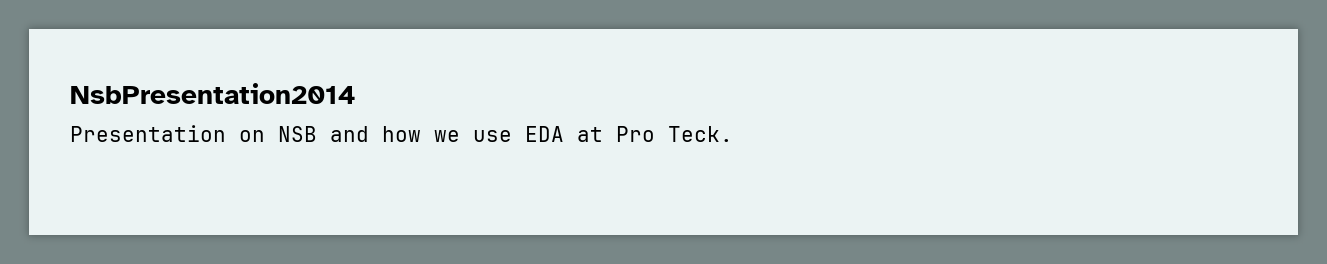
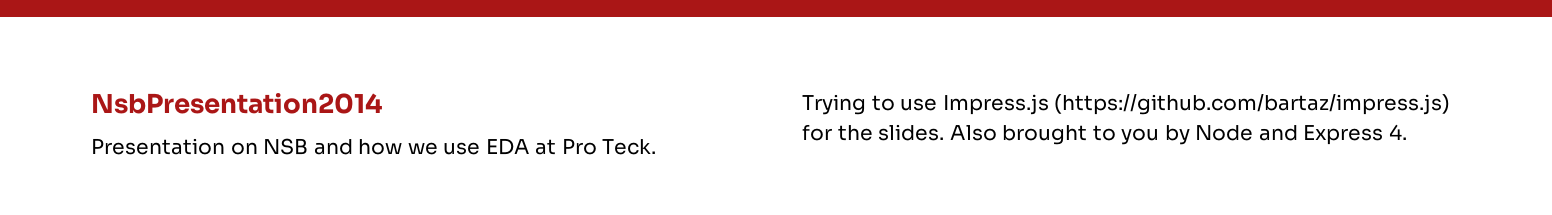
(733, 134) none -> [802,94,1451,115] [802,124,1407,145] // Trying to use Impress.js (https://github.com/bartaz/impress.js) for the slides. Also brought to you by Node and Express 4.

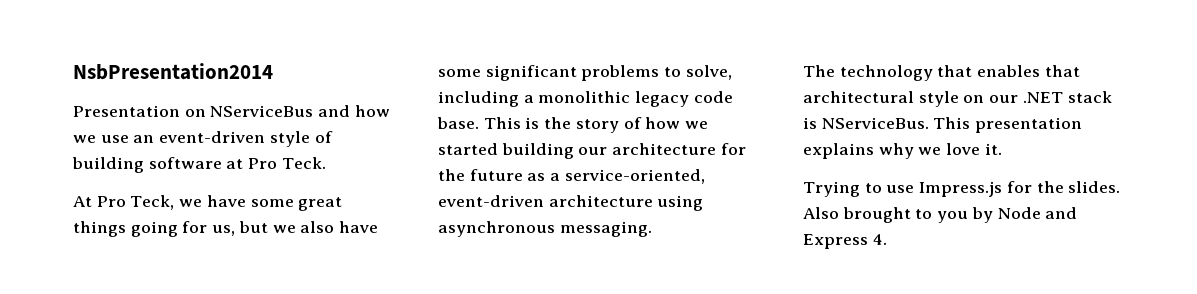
[263,138,309,155] NSB -> [210,105,314,117] NServiceBus
[485,138,657,155] EDA at Pro Teck. -> [133,131,333,147] [72,157,326,173] [73,195,343,211] [73,221,379,237] [438,65,732,81] [438,91,733,107] [437,117,709,133] [438,143,746,159] [438,169,705,184] [438,195,704,211] [438,221,652,237] [803,65,1080,81] [803,91,1112,107] [803,117,1083,133] [803,143,1002,159] an event-driven style of building software at Pro Teck. // At Pro Teck, we have some great things going for us, but we also have some significant problems to solve, including a monolithic legacy code base. This is the story of how we started building our architecture for the future as a service-oriented, event-driven architecture using asynchronous messaging. // The technology that enables that architectural style on our .NET stack is NServiceBus. This presentation explains why we love it.
[1054,94,1451,115] (https://github.com/bartaz/impress.js) -> (1003, 189) none

